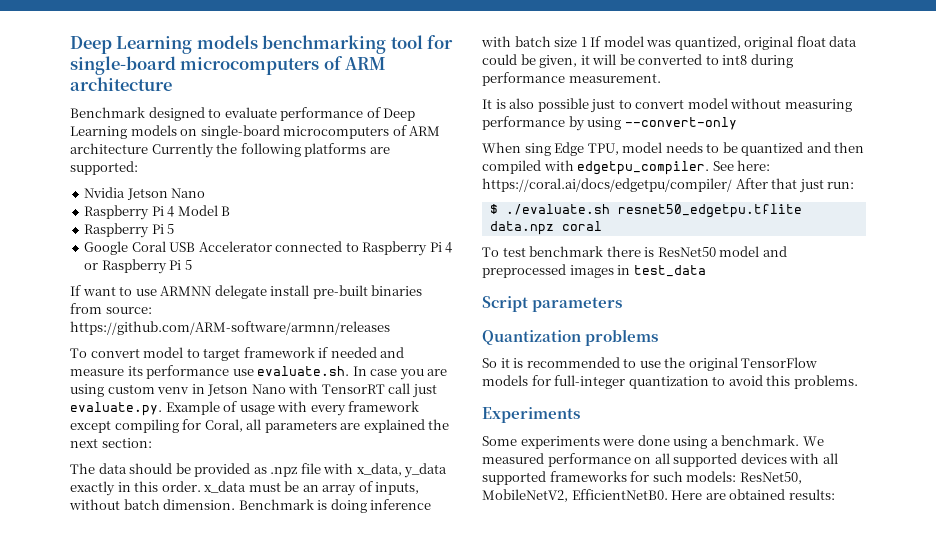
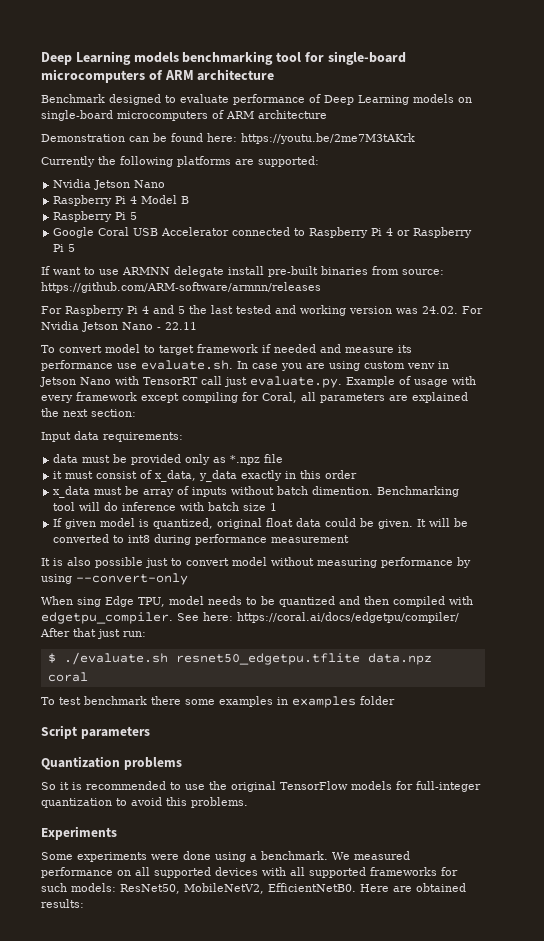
(148, 148) none -> [41,133,415,144] // Demonstration can be found here: https://youtu.be/2me7M3tAKrk //
(390, 328) none -> [41,305,483,316] [41,321,197,332] // For Raspberry Pi 4 and 5 the last tested and working version was 24.02. For Nvidia Jetson Nano - 22.11
[70,463,354,477] The data should be provided as .npz file with -> [41,431,183,442] [53,454,284,465] [53,470,153,479] Input data requirements: // data must be provided only as *.npz file // it must consist of
[161,481,201,492] order. -> [325,470,358,479] order //
[302,485,319,492] an -> (140, 490) none
[375,482,420,495] inputs, -> [192,487,228,497] inputs
[163,499,367,513] dimension. Benchmark is doing -> [312,486,460,497] [53,502,119,511] dimention. Benchmarking tool will do
[590,36,672,47] If model was -> [53,518,150,529] // If given model is
[539,55,590,68] given, it -> [378,519,427,529] given. It
[568,73,661,83] measurement. -> [271,535,350,543] measurement
[644,246,787,257] [482,264,706,278] is ResNet50 model and preprocessed images in test_data -> [185,696,395,708] some examples in examples folder

